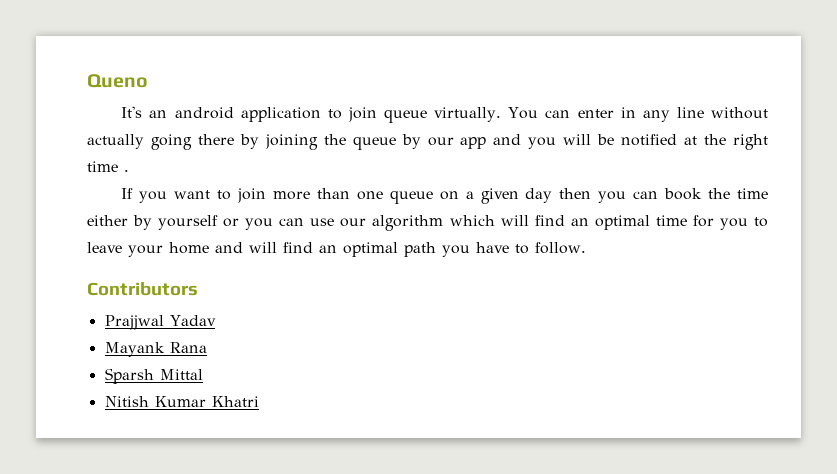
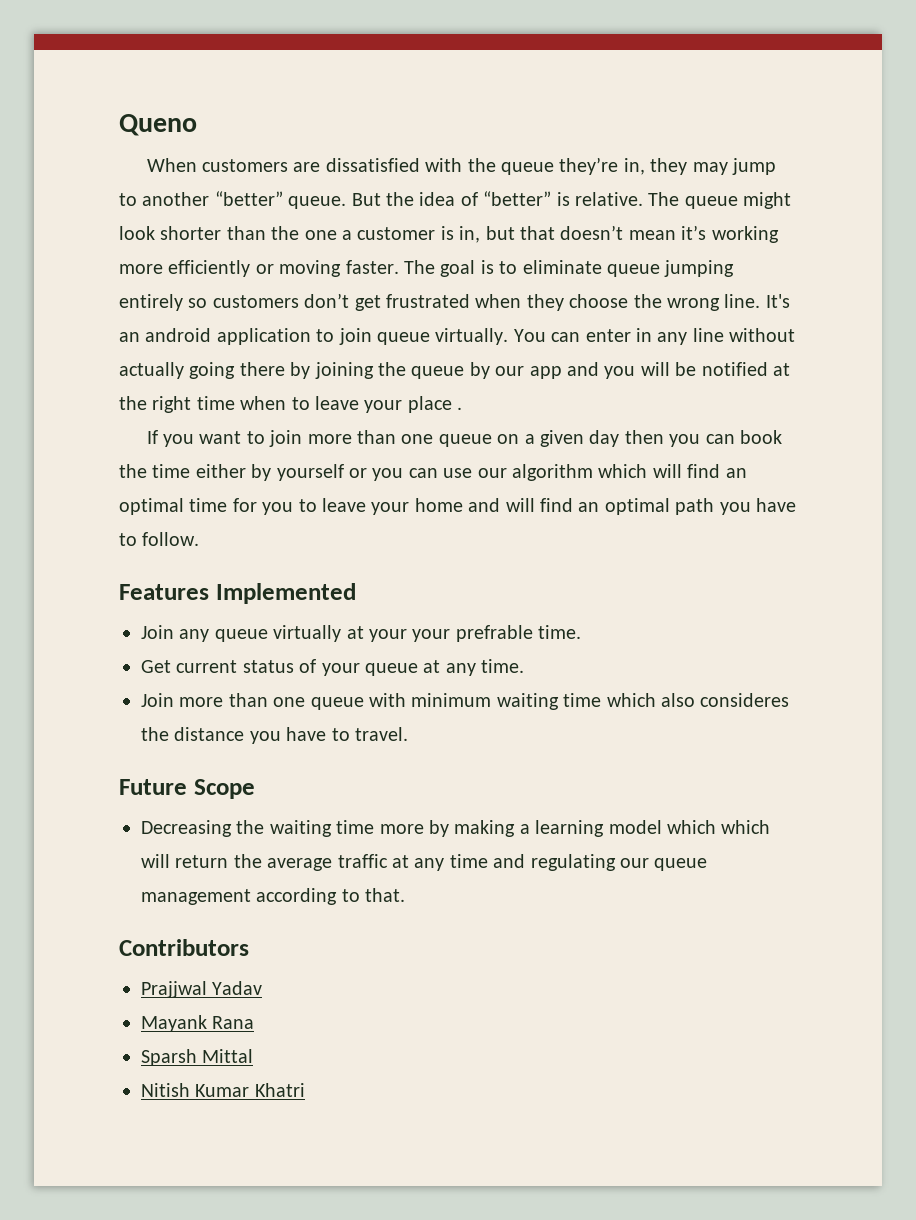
(148, 81) none -> [146,157,777,175] [119,191,792,209] [119,225,779,243] [119,260,735,277] [119,293,761,311] When customers are dissatisfied with the queue they’re in, they may jump to another “better” queue. But the idea of “better” is relative. The queue might look shorter than the one a customer is in, but that doesn’t mean it’s working more efficiently or moving faster. The goal is to eliminate queue jumping entirely so customers don’t get frustrated when they choose the wrong line.
(118, 166) none -> [240,396,452,413] when to leave your place
(586, 248) none -> [119,583,356,604] [141,625,582,642] [141,659,525,676] [141,693,790,710] [141,727,408,744] [119,779,255,799] [141,820,771,837] [141,854,708,871] [141,888,406,905] // Features Implemented // Join any queue virtually at your your prefrable time. // Get current status of your queue at any time. // Join more than one queue with minimum waiting time which also consideres the distance you have to travel. // Future Scope // Decreasing the waiting time more by making a learning model which which will return the average traffic at any time and regulating our queue management according to that.

